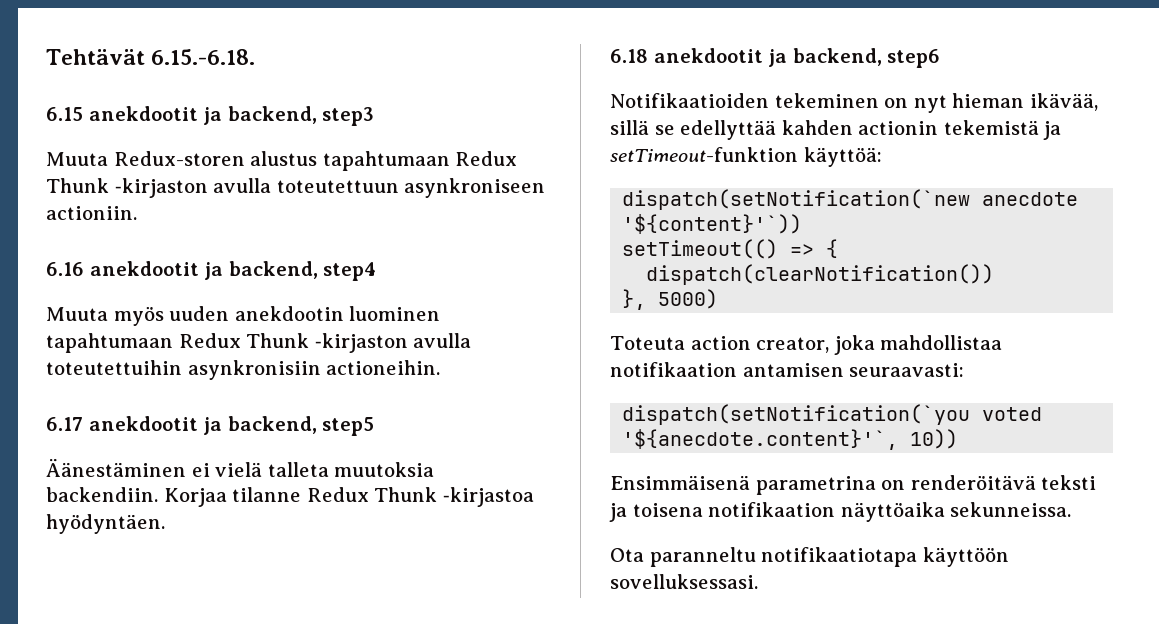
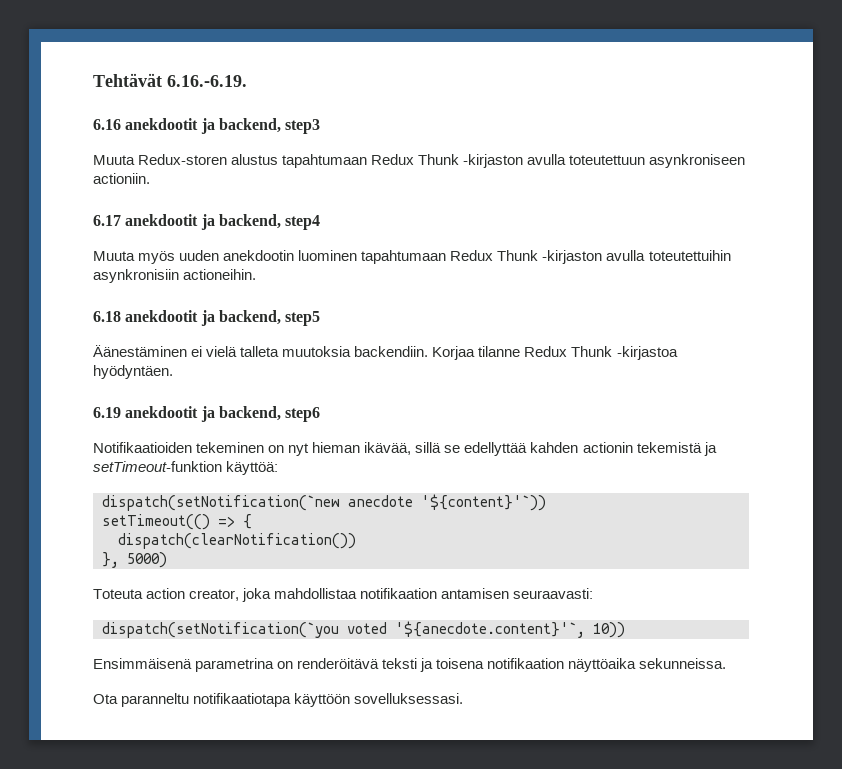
[151,49,256,65] [46,107,83,121] 6.15.-6.18. // 6.15 -> [167,75,247,87] [93,119,121,130] 6.16.-6.19. // 6.16
[46,262,84,276] 6.16 -> [93,215,121,226] 6.17
[46,417,83,431] 6.17 -> [93,311,121,322] 6.18
[610,49,648,63] 6.18 -> [93,407,121,418] 6.19

